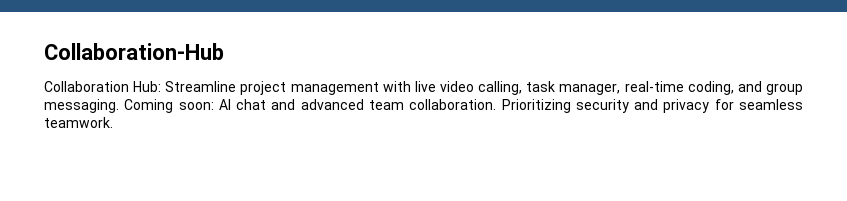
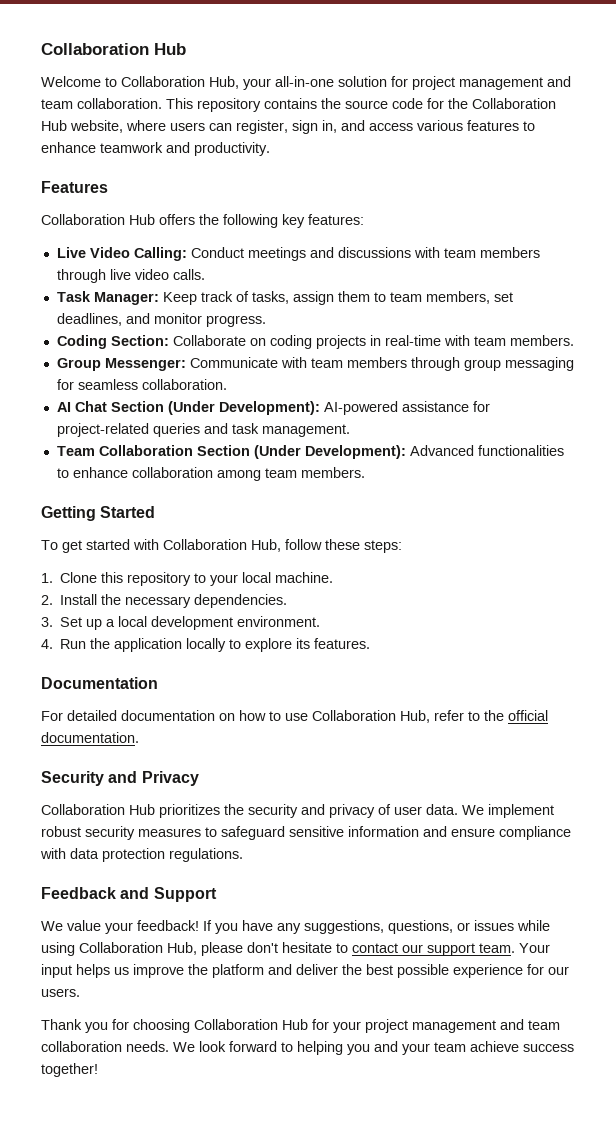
[44,43,224,60] [44,81,803,95] [44,99,804,113] [44,117,113,128] Collaboration-Hub // Collaboration Hub: Streamline project management with live video calling, task manager, real-time coding, and group messaging. Coming soon: AI chat and advanced team collaboration. Prioritizing security and privacy for seamless teamwork. -> [41,43,186,55] [41,76,571,90] [41,98,556,112] [41,120,535,134] [41,142,270,156] [41,181,108,193] [41,214,364,228] [56,247,540,261] [56,269,205,283] [56,291,513,305] [56,313,266,327] [56,335,574,349] [56,357,574,371] [56,379,227,390] [56,401,490,415] [56,423,350,437] [56,445,564,459] [56,467,365,481] [41,506,156,521] [41,539,402,553] [41,572,334,586] [41,594,288,608] [41,616,321,630] [41,638,371,652] [41,677,158,689] [41,710,548,723] [41,732,139,743] [41,771,199,786] [41,804,554,818] [41,826,571,840] [40,848,243,862] [41,887,217,902] [41,920,550,934] [41,942,550,956] [41,964,569,978] [41,988,80,997] [41,1019,560,1033] [41,1041,574,1055] [41,1063,98,1077] Collaboration Hub // Welcome to Collaboration Hub, your all-in-one solution for project management and team collaboration. This repository contains the source code for the Collaboration Hub website, where users can register, sign in, and access various features to enhance teamwork and productivity. // Features // Collaboration Hub offers the following key features: // Live Video Calling: Conduct meetings and discussions with team members through live video calls. // Task Manager: Keep track of tasks, assign them to team members, set deadlines, and monitor progress. // Coding Section: Collaborate on coding projects in real-time with team members. // Group Messenger: Communicate with team members through group messaging for seamless collaboration. // AI Chat Section (Under Development): AI-powered assistance for project-related queries and task management. // Team Collaboration Section (Under Development): Advanced functionalities to enhance collaboration among team members. // Getting Started // To get started with Collaboration Hub, follow these steps: // 1. Clone this repository to your local machine. // 2. Install the necessary dependencies. // 3. Set up a local development environment. // 4. Run the application locally to explore its features. // Documentation // For detailed documentation on how to use Collaboration Hub, refer to the official documentation. // Security and Privacy // Collaboration Hub prioritizes the security and privacy of user data. We implement robust security measures to safeguard sensitive information and ensure compliance with data protection regulations. // Feedback and Support // We value your feedback! If you have any suggestions, questions, or issues while using Collaboration Hub, please don't hesitate to contact our support team. Your input helps us improve the platform and deliver the best possible experience for our users. // Thank you for choosing Collaboration Hub for your project management and team collaboration needs. We look forward to helping you and your team achieve success together!

